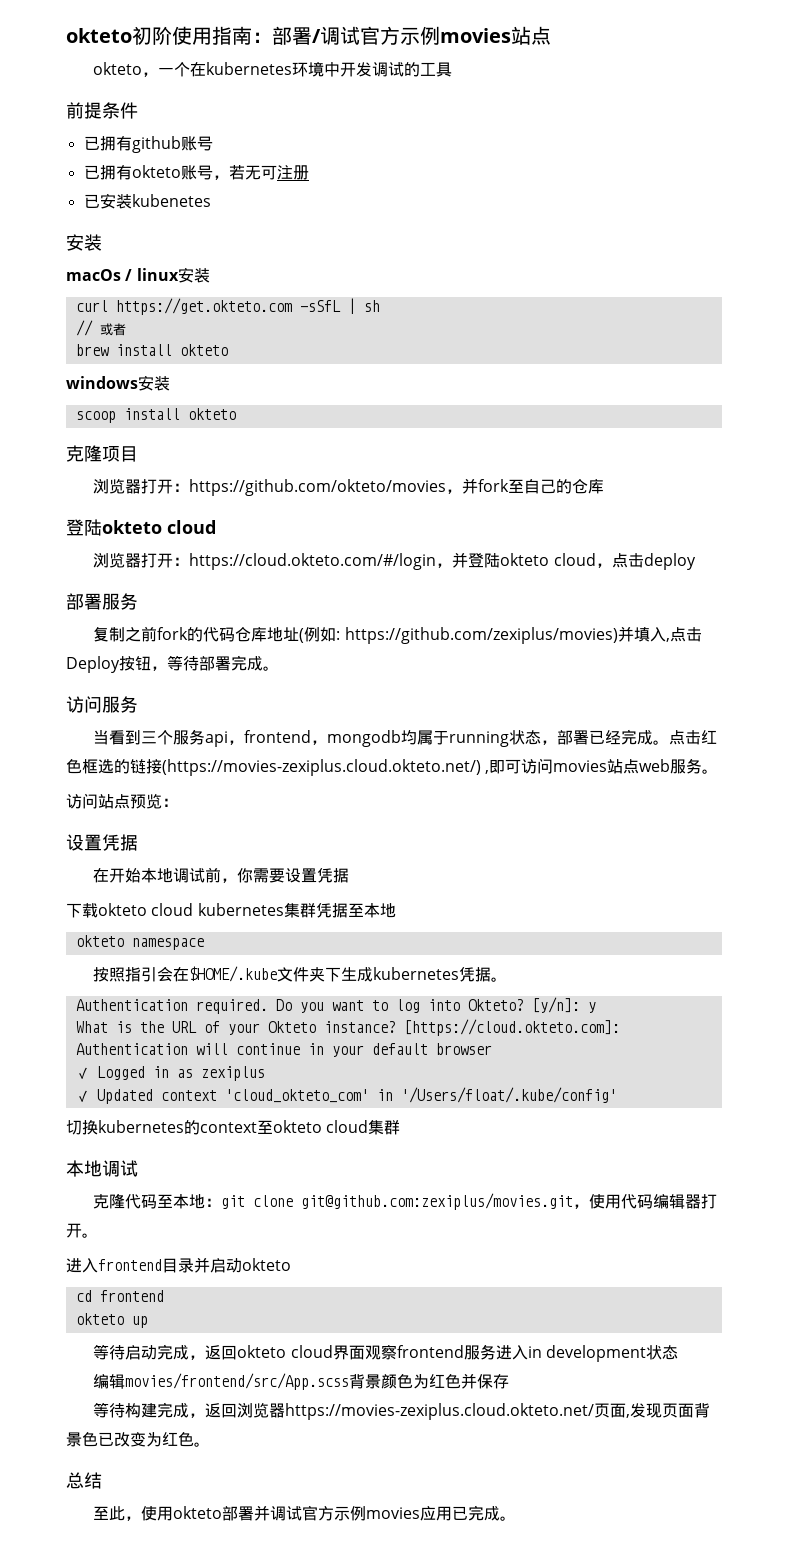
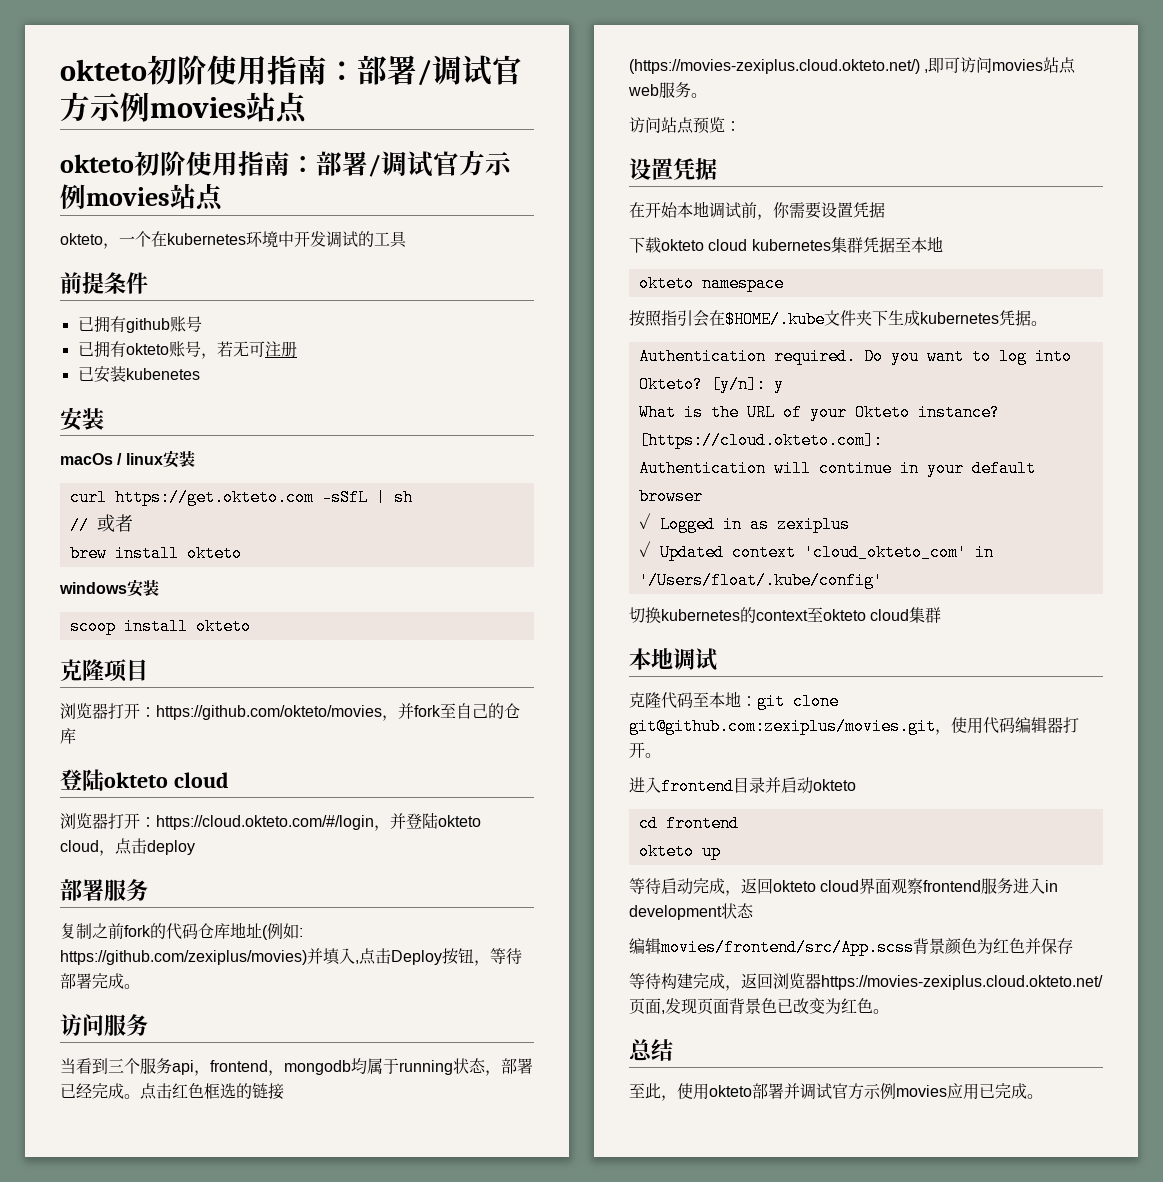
(551, 35) none -> [60,151,513,177] [60,183,223,211] // okteto初阶使用指南：部署/调试官方示例movies站点

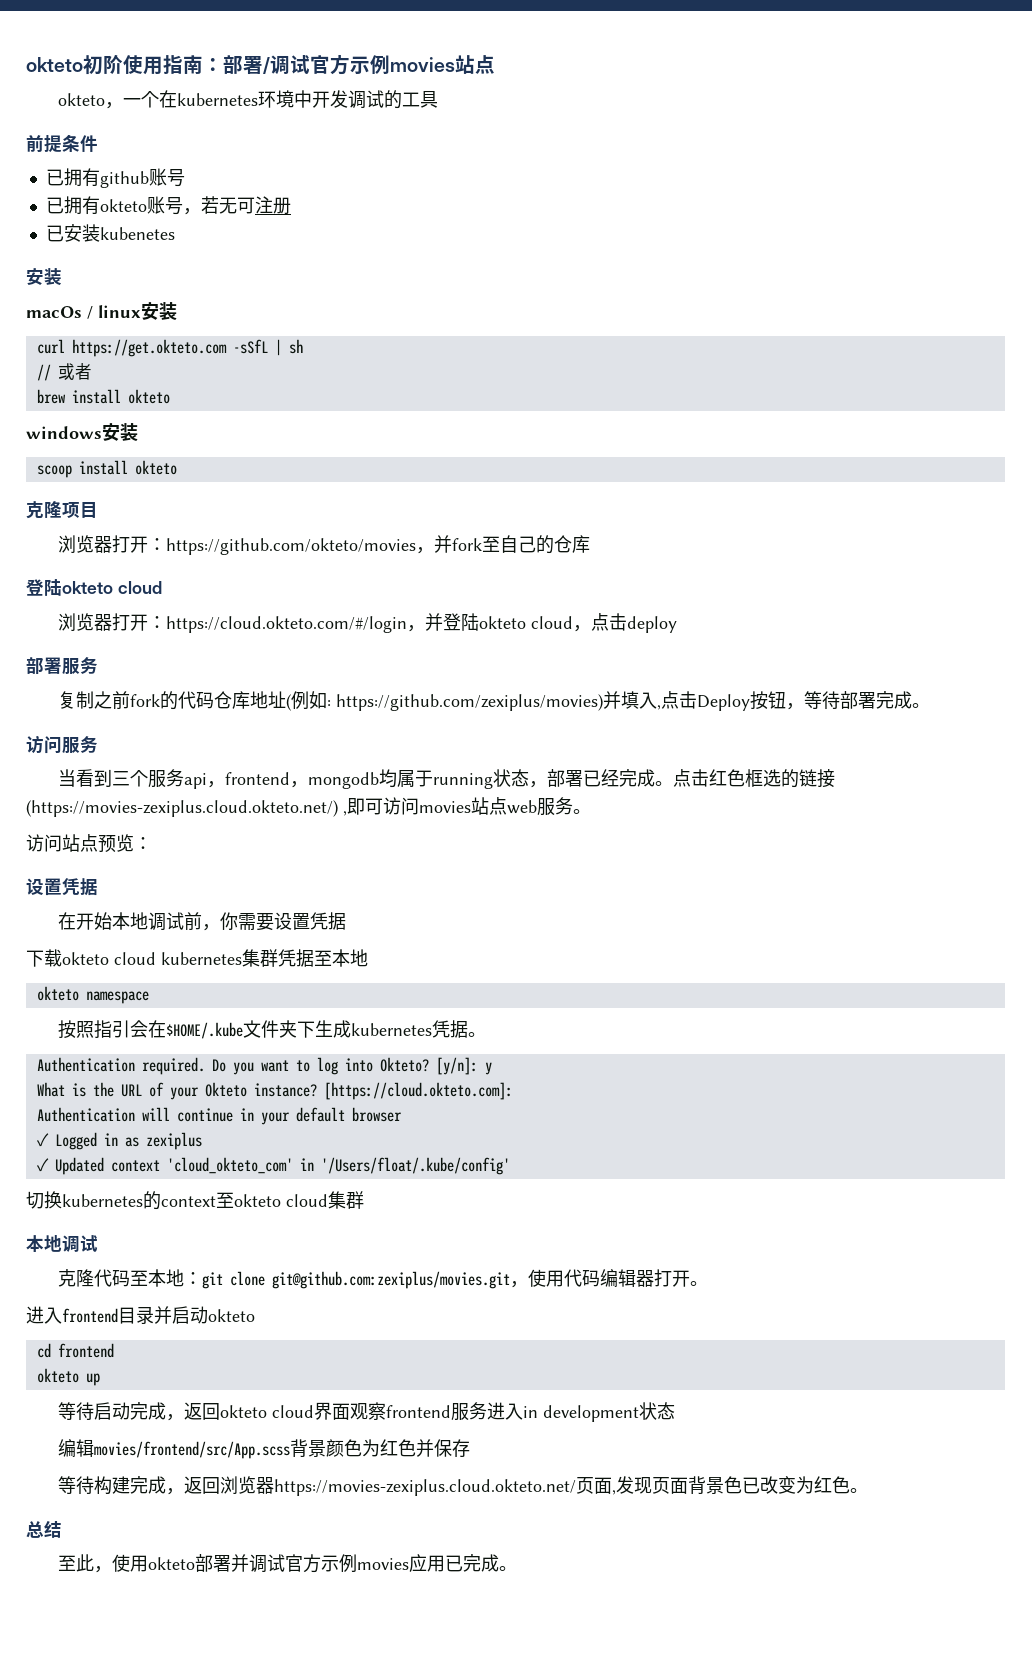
[60,151,513,177] [60,183,223,211] // okteto初阶使用指南：部署/调试官方示例movies站点 -> (495, 64) none

